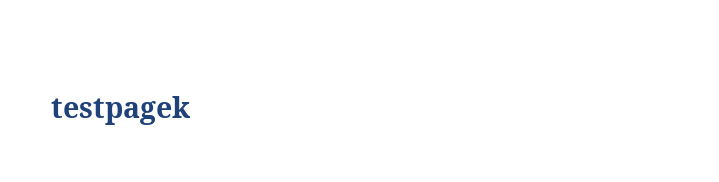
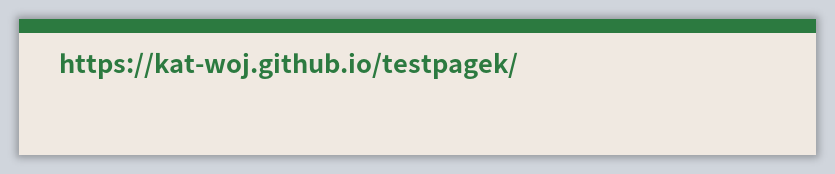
[51,96,191,125] testpagek -> [59,52,518,79] https://kat-woj.github.io/testpagek/

